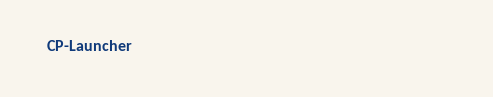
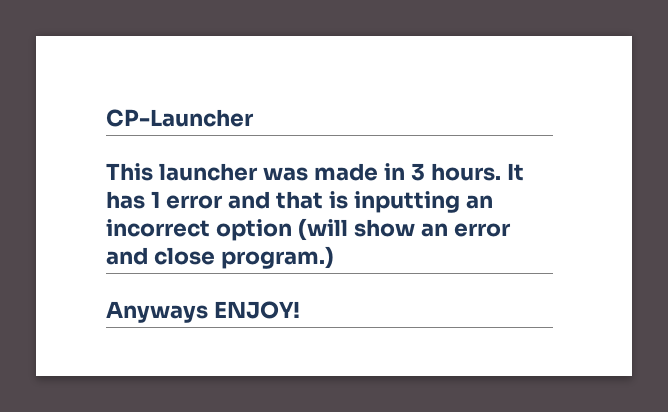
(132, 45) none -> [106,163,524,181] [106,191,493,213] [106,218,511,241] [106,246,334,269] [106,301,300,323] // This launcher was made in 3 hours. It has 1 error and that is inputting an incorrect option (will show an error and close program.) // Anyways ENJOY!

